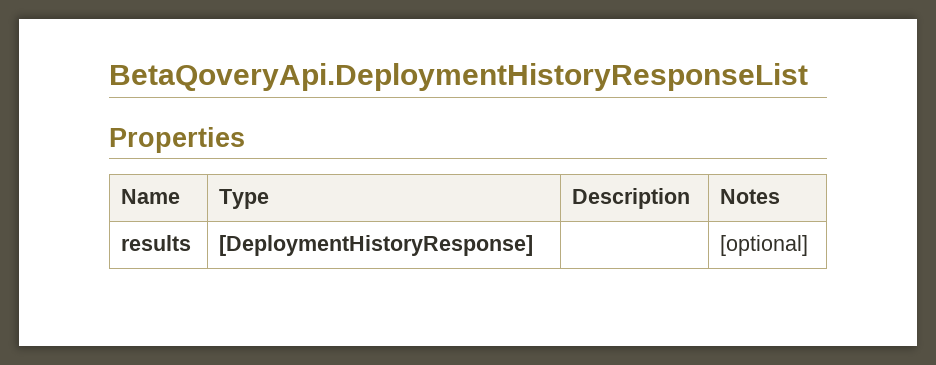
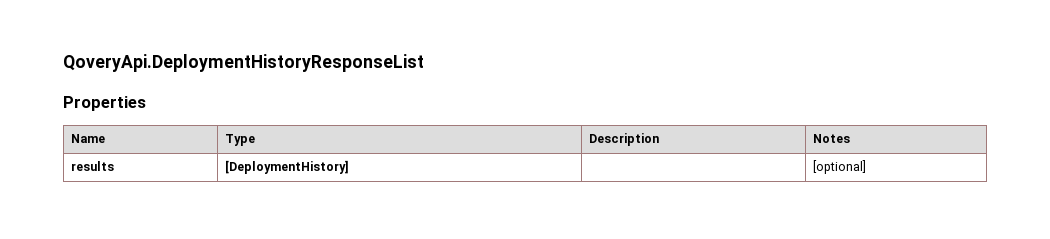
[109,63,808,91] BetaQoveryApi.DeploymentHistoryResponseList -> [63,54,424,72] QoveryApi.DeploymentHistoryResponseList
[218,235,533,256] [DeploymentHistoryResponse] -> [225,160,350,174] [DeploymentHistory]

